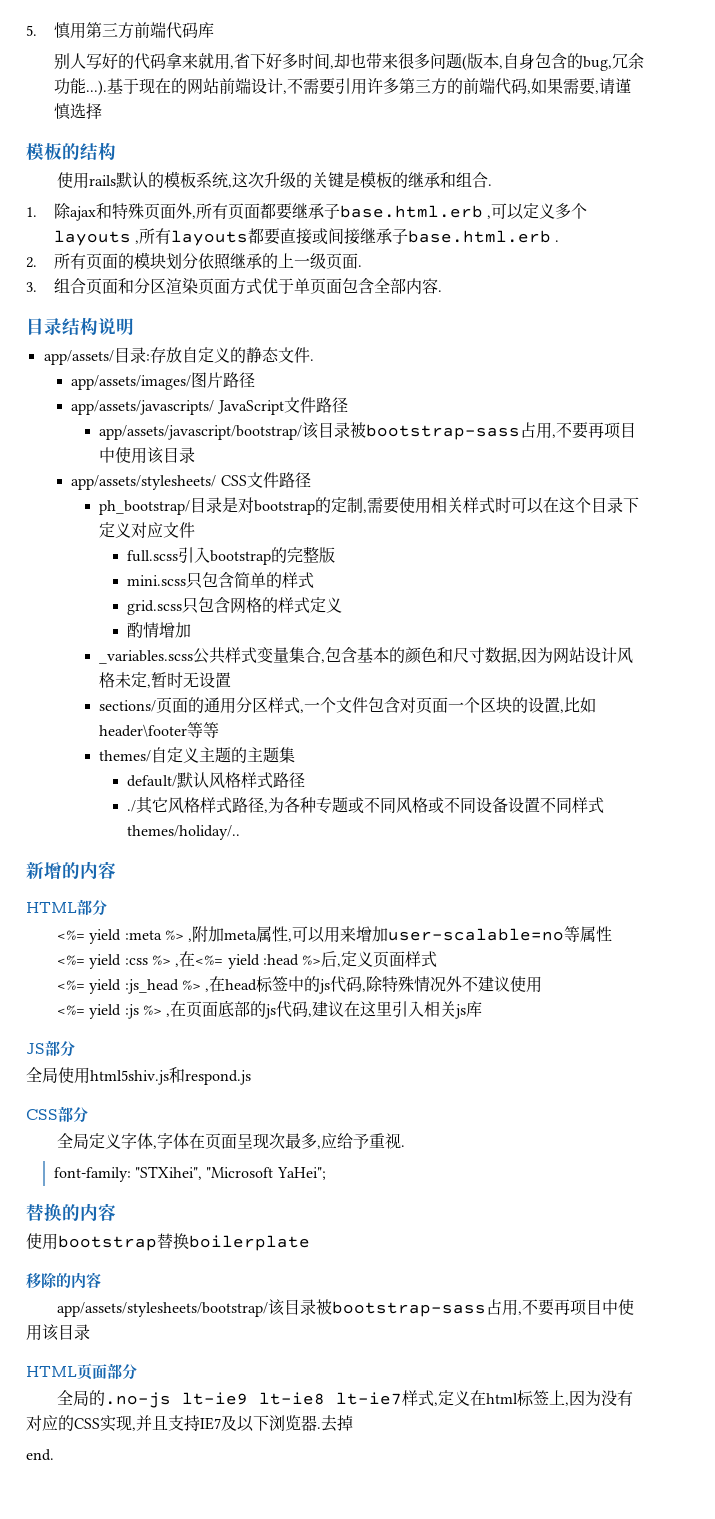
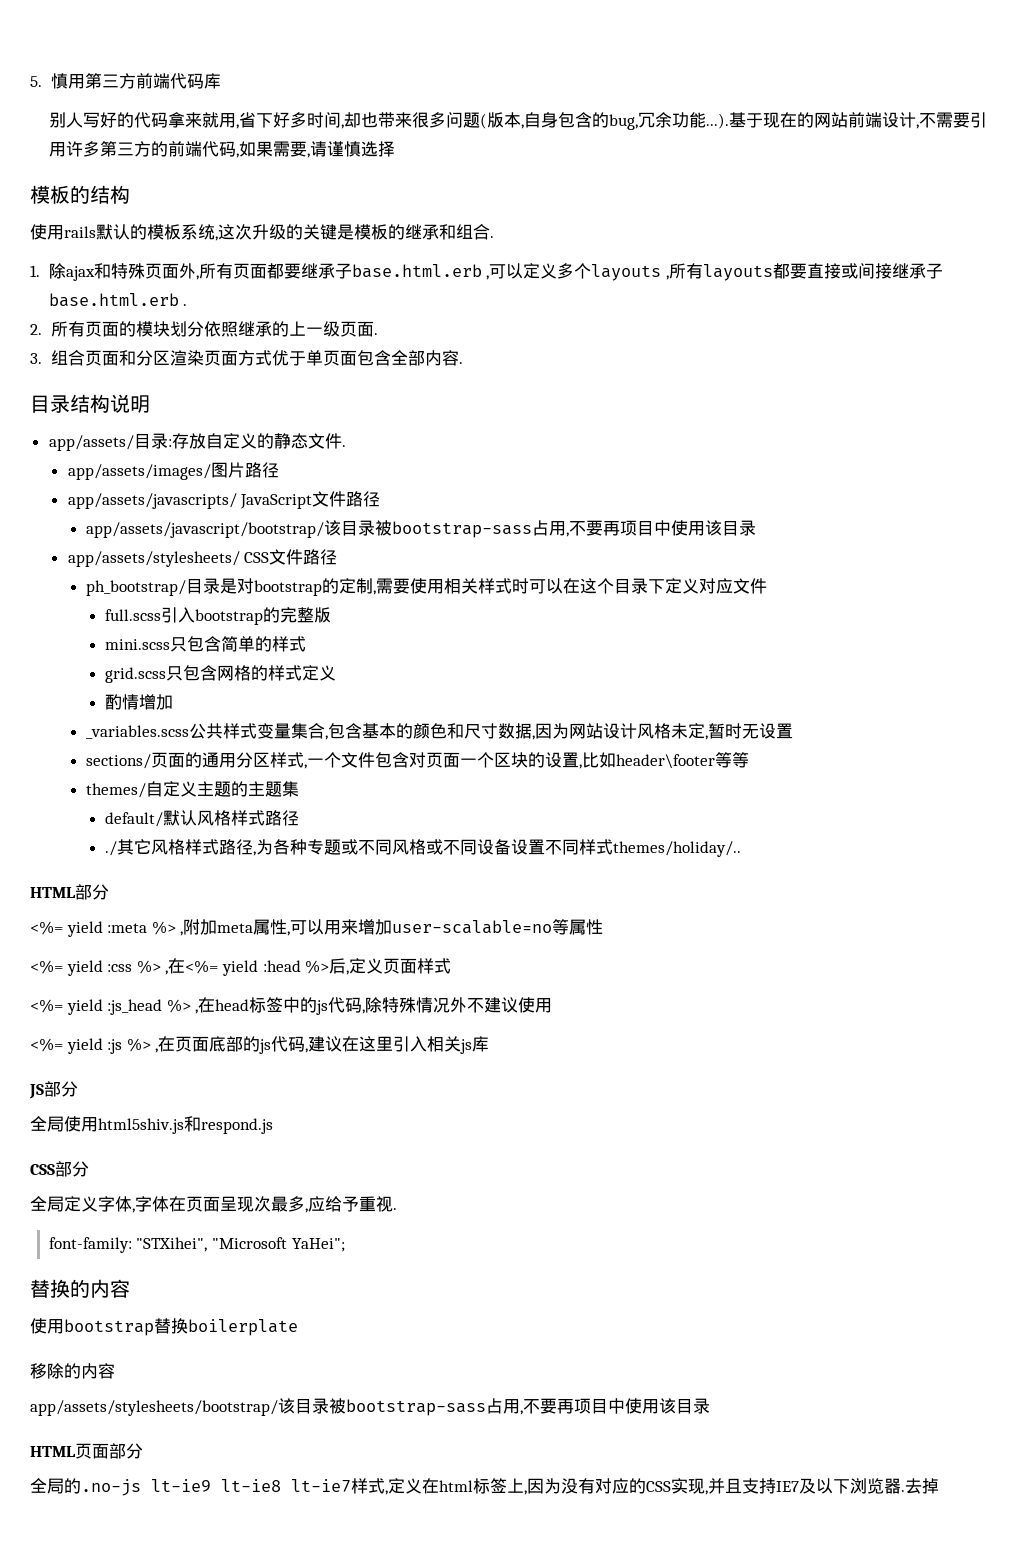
[26,861,116,880] // 新增的内容 -> (742, 849) none
[26,1449,54,1461] // end. -> (939, 1486) none

